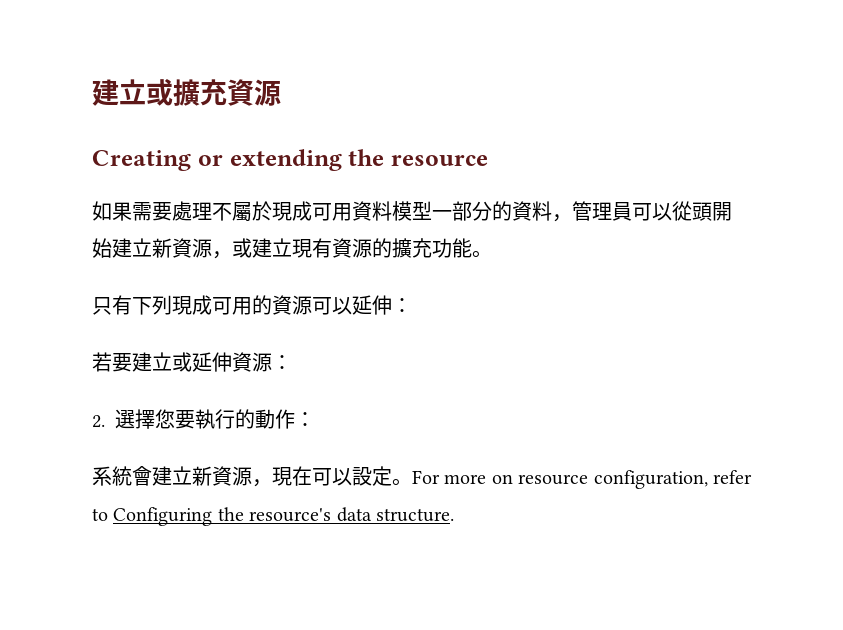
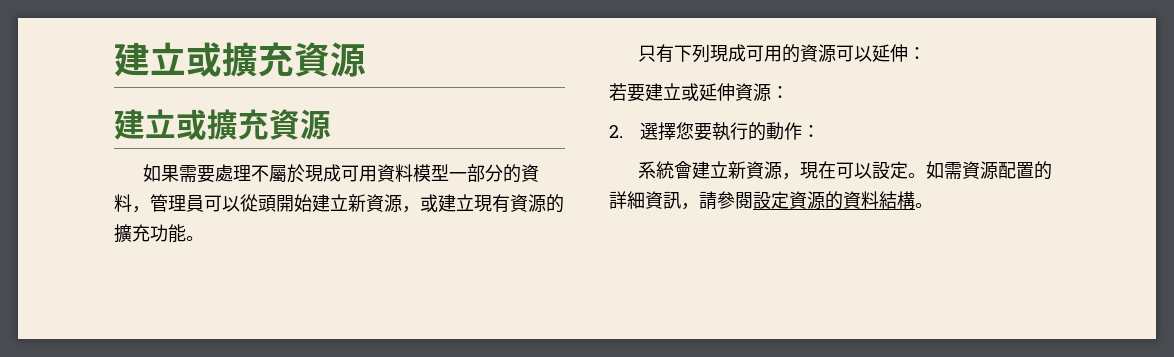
[92,79,281,106] [92,149,488,171] 建立或擴充資源 // Creating or extending the resource -> [114,42,366,77] [114,109,331,140] 建立或擴充資源 // 建立或擴充資源
[412,470,752,489] [92,507,454,526] For more on resource configuration, refer to Configuring the resource's data structure. -> [925,161,1052,180] [609,191,933,210] 如需資源配置的詳細資訊，請參閱設定資源的資料結構。

